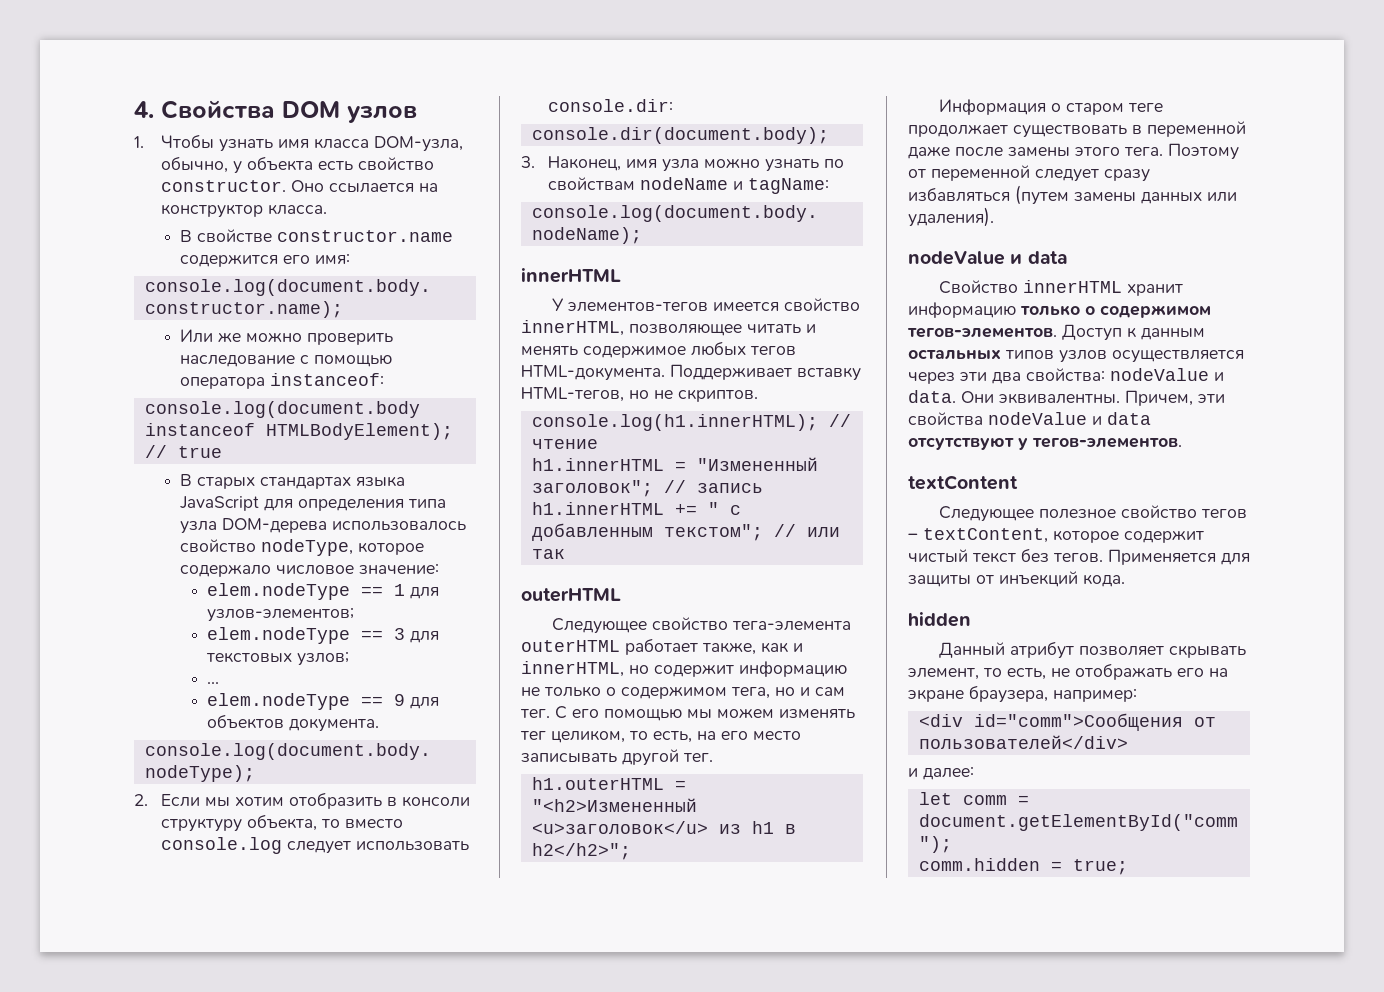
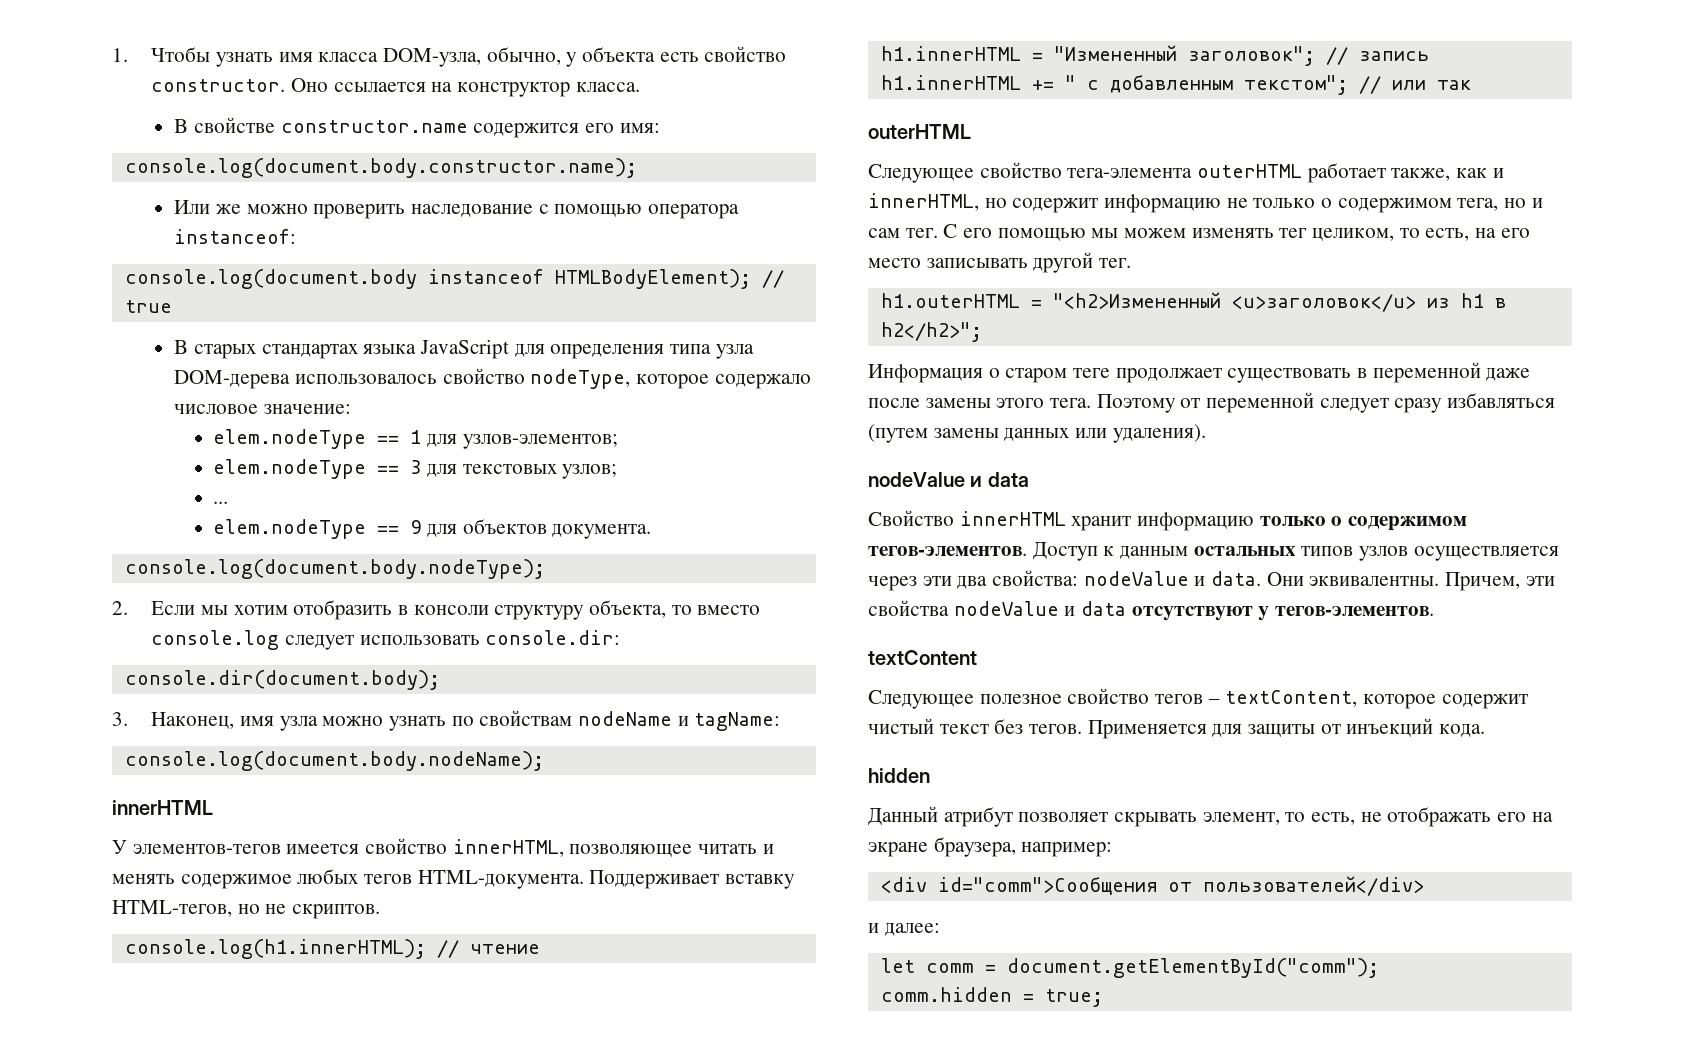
[134,100,417,123] 4. Свойства DOM узлов // -> (112, 55) none

